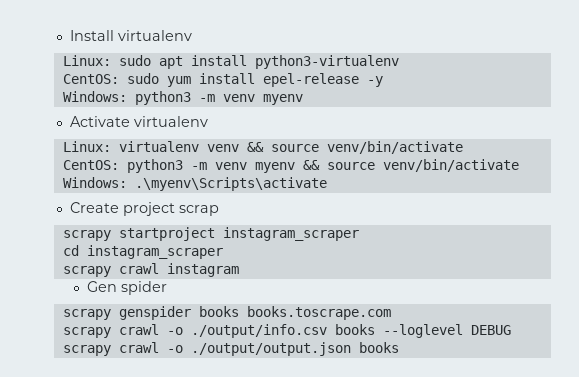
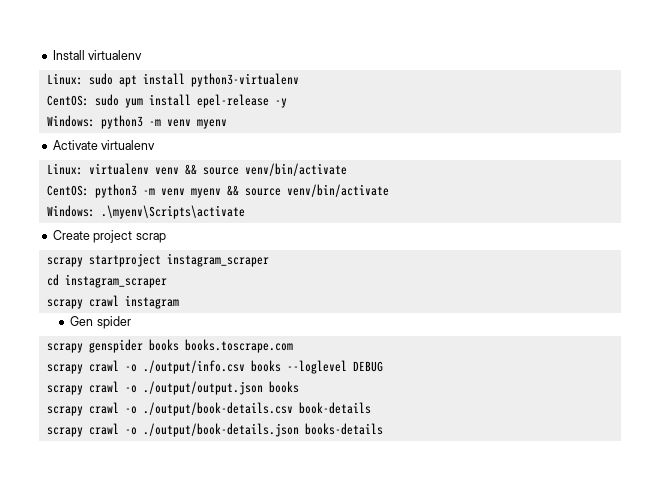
(399, 347) none -> [46,402,371,416] [46,423,383,437] // scrapy crawl -o ./output/book-details.csv book-details // scrapy crawl -o ./output/book-details.json books-details

